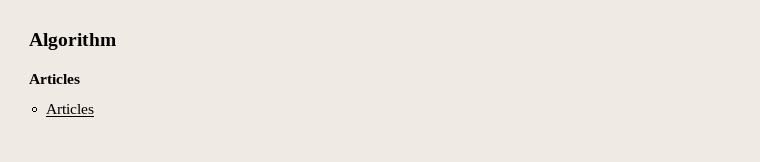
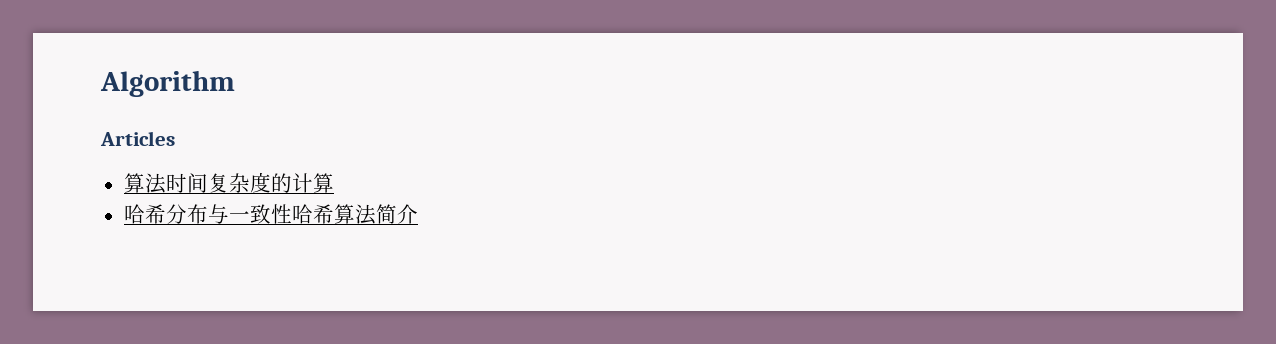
[46,104,95,114] Articles -> [123,172,334,194] [123,204,418,225] 算法时间复杂度的计算 // 哈希分布与一致性哈希算法简介

